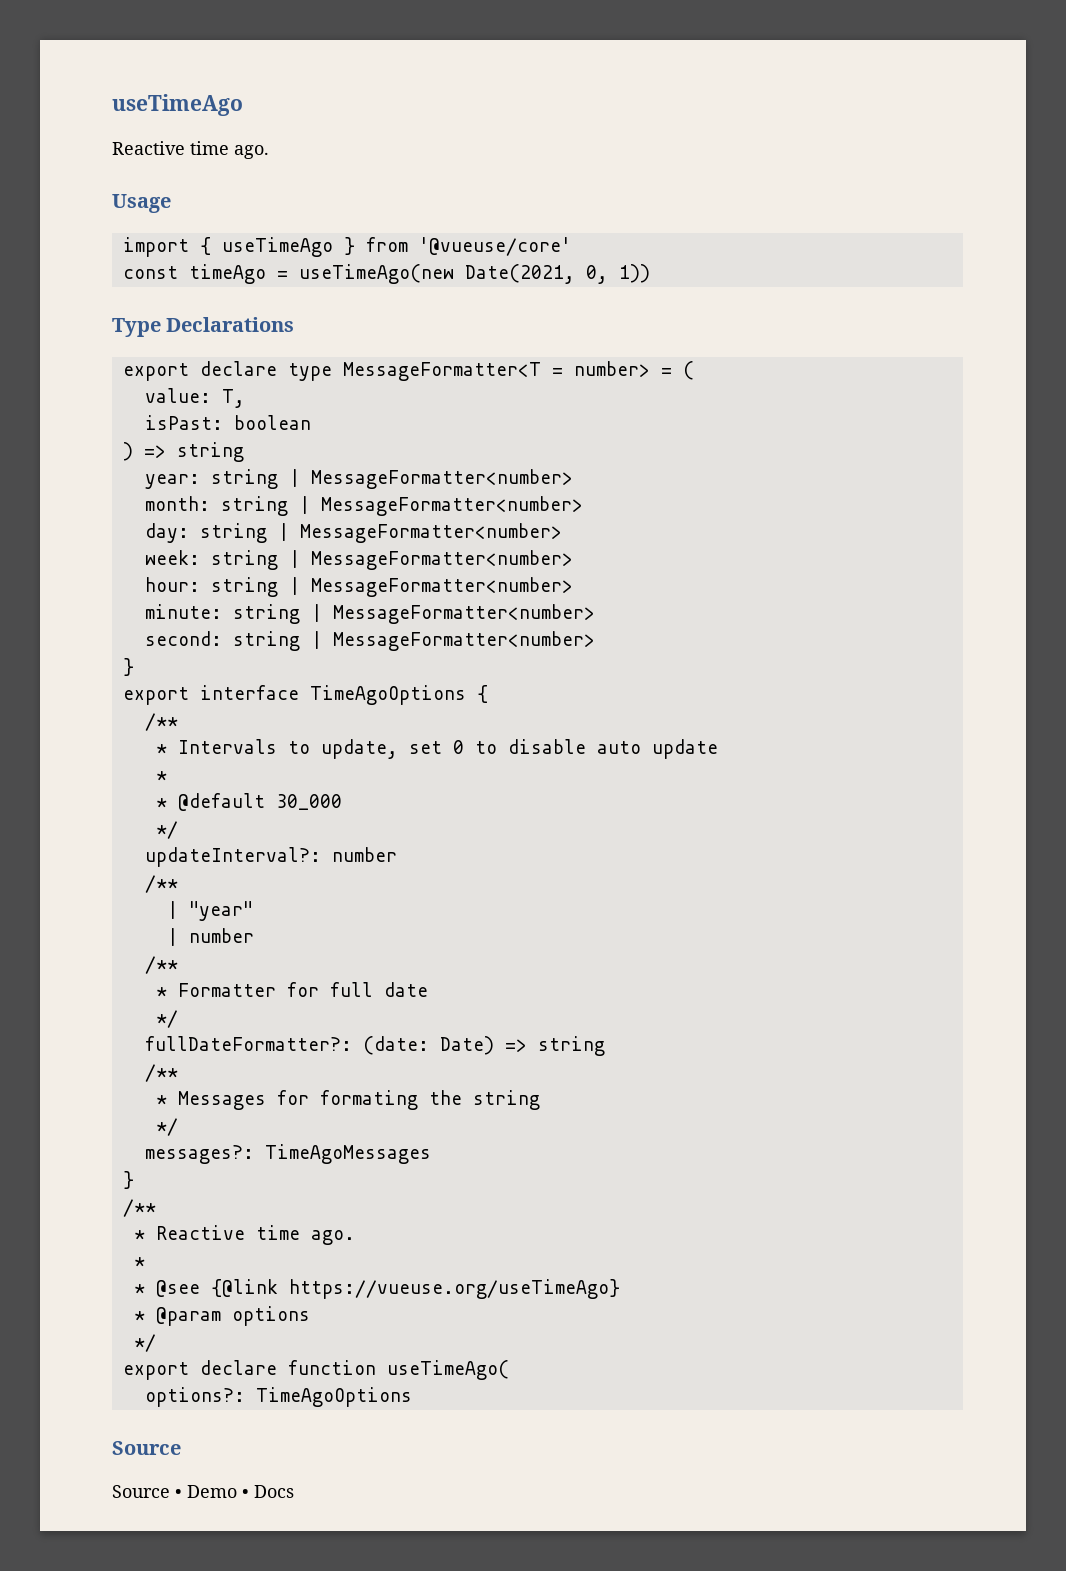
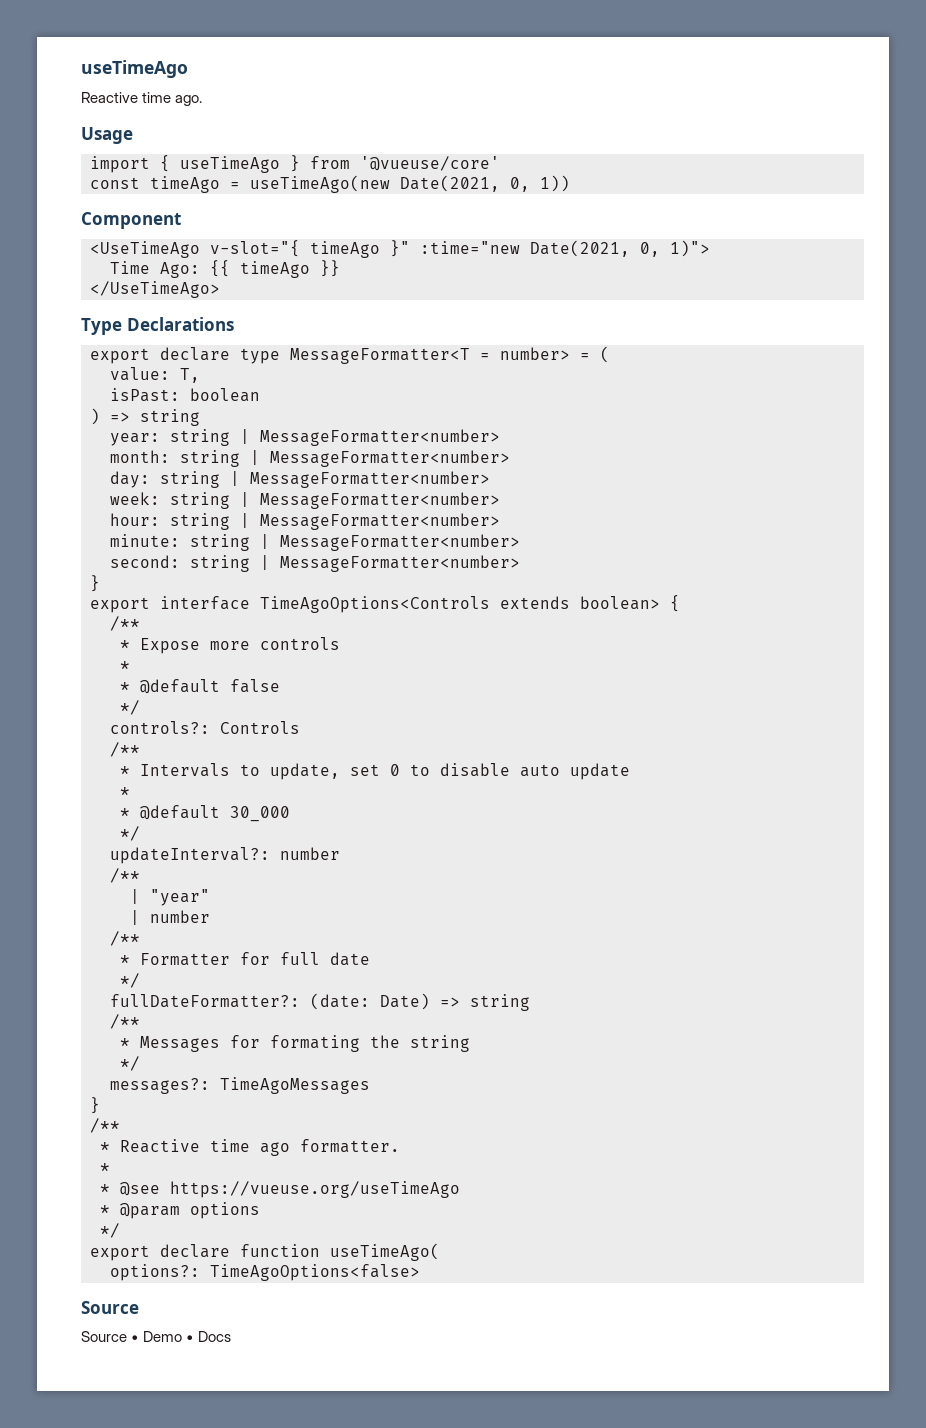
(650, 273) none -> [81,212,181,229] [90,240,710,258] [110,260,340,278] [90,281,220,298] // Component // <UseTimeAgo v-slot="{ timeAgo }" :time="new Date(2021, 0, 1)"> // Time Ago: {{ timeAgo }} // </UseTimeAgo>
[309,685,466,705] TimeAgoOptions -> [260,596,660,613] TimeAgoOptions<Controls extends boolean>
(178, 722) none -> [120,637,340,654] [120,661,130,671] [120,679,280,694] [120,700,140,715] [110,721,300,734] [110,742,140,757] // * Expose more controls // * // * @default false // */ // controls?: Controls // /**
[310,1230,355,1245] ago. -> [260,1139,400,1156] ago formatter.
[210,1279,620,1299] {@link https://vueuse.org/useTimeAgo} -> [170,1181,460,1198] https://vueuse.org/useTimeAgo
[255,1387,412,1407] TimeAgoOptions -> [210,1264,420,1281] TimeAgoOptions<false>

